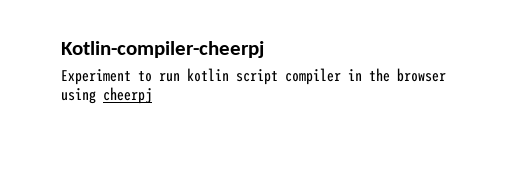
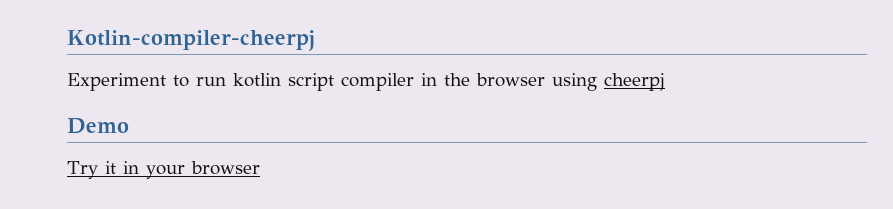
(152, 95) none -> [67,118,129,134] [67,161,260,179] // Demo // Try it in your browser

